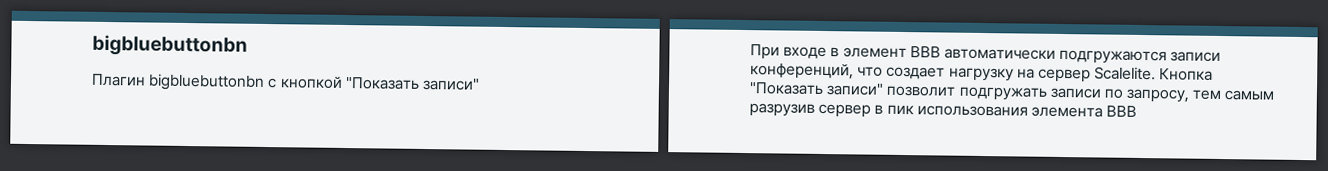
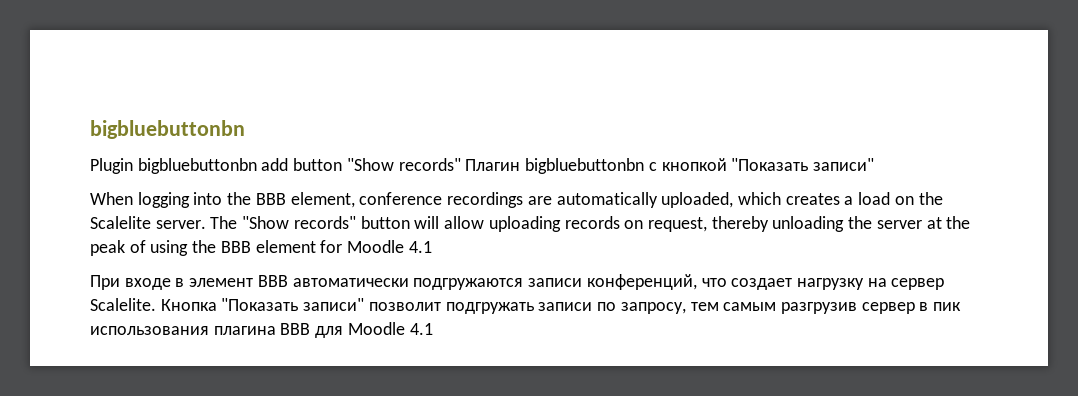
(248, 45) none -> [90,158,461,174] Plugin bigbluebuttonbn add button "Show records"
(480, 84) none -> [90,192,943,208] [90,216,971,232] [90,240,432,256] // When logging into the BBB element, conference recordings are automatically uploaded, which creates a load on the Scalelite server. The "Show records" button will allow uploading records on request, thereby unloading the server at the peak of using the BBB element for Moodle 4.1
[749,103,815,117] разрузив -> [780,302,857,314] разгрузив
[1030,105,1138,118] элемента BBB -> [213,322,433,338] плагина BBB для Moodle 4.1

